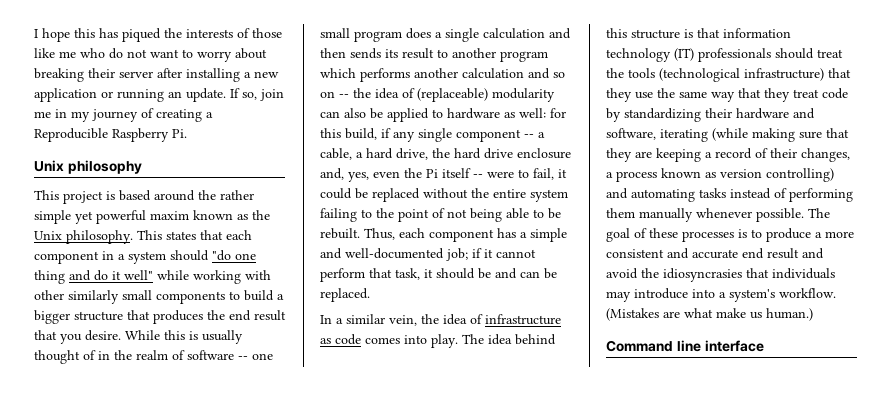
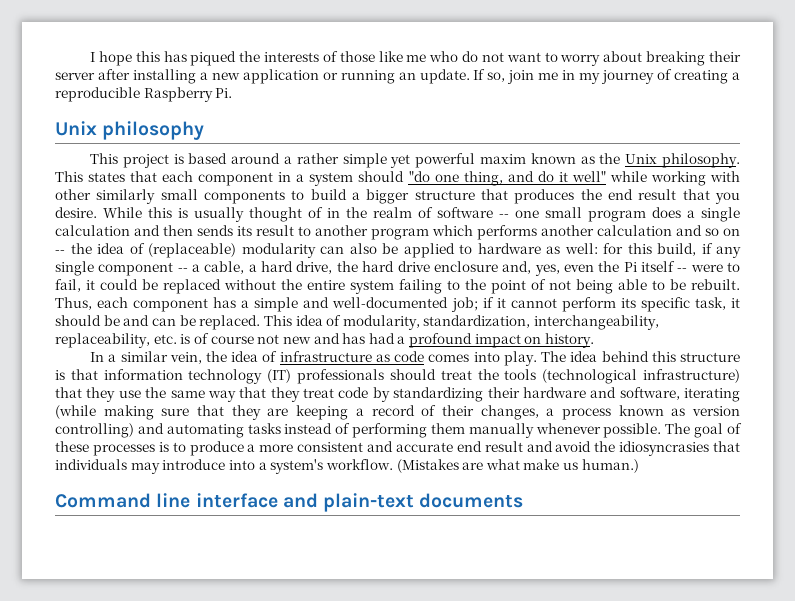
[34,128,108,142] Reproducible -> [55,87,140,102] reproducible
[198,190,216,200] the -> [284,156,293,164] a
[34,270,65,284] thing -> [463,171,503,186] thing,
[369,268,392,278] that -> [620,297,690,312] its specific
(370, 295) none -> [263,315,660,330] [55,333,595,348] This idea of modularity, standardization, interchangeability, replaceability, etc. is of course not new and has had a profound impact on history.
(764, 346) none -> [282,493,524,512] and plain-text documents

